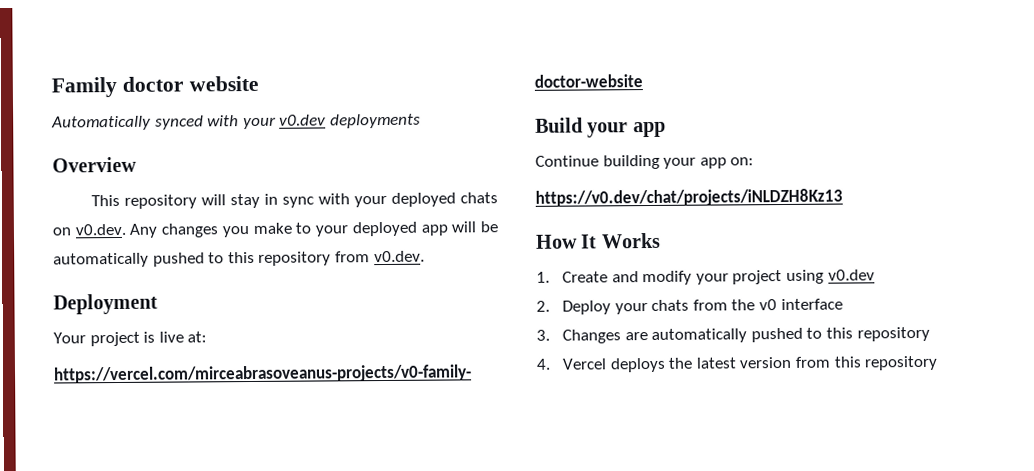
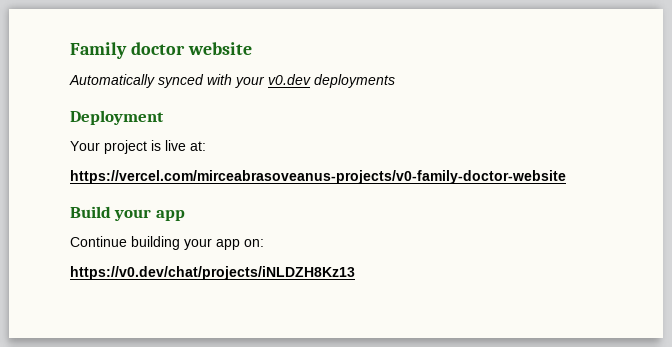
[52,156,137,173] [91,192,499,209] [52,221,499,238] [53,250,425,268] // Overview // This repository will stay in sync with your deployed chats on v0.dev. Any changes you make to your deployed app will be automatically pushed to this repository from v0.dev. -> (395, 81) none
[535,232,661,249] [536,269,875,286] [536,298,843,315] [536,326,930,344] [536,355,939,373] // How It Works // 1. Create and modify your project using v0.dev // 2. Deploy your chats from the v0 interface // 3. Changes are automatically pushed to this repository // 4. Vercel deploys the latest version from this repository -> (355, 273) none

